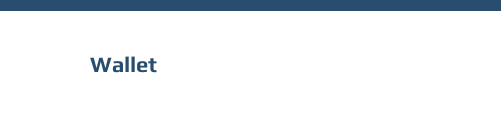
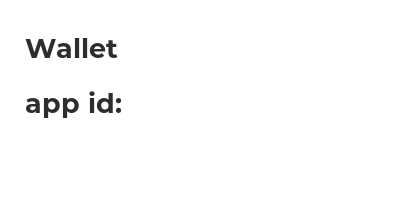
(157, 64) none -> [25,91,122,118] // app id:

